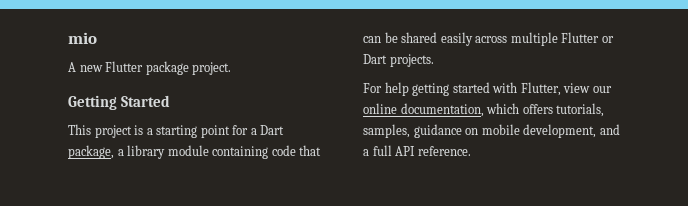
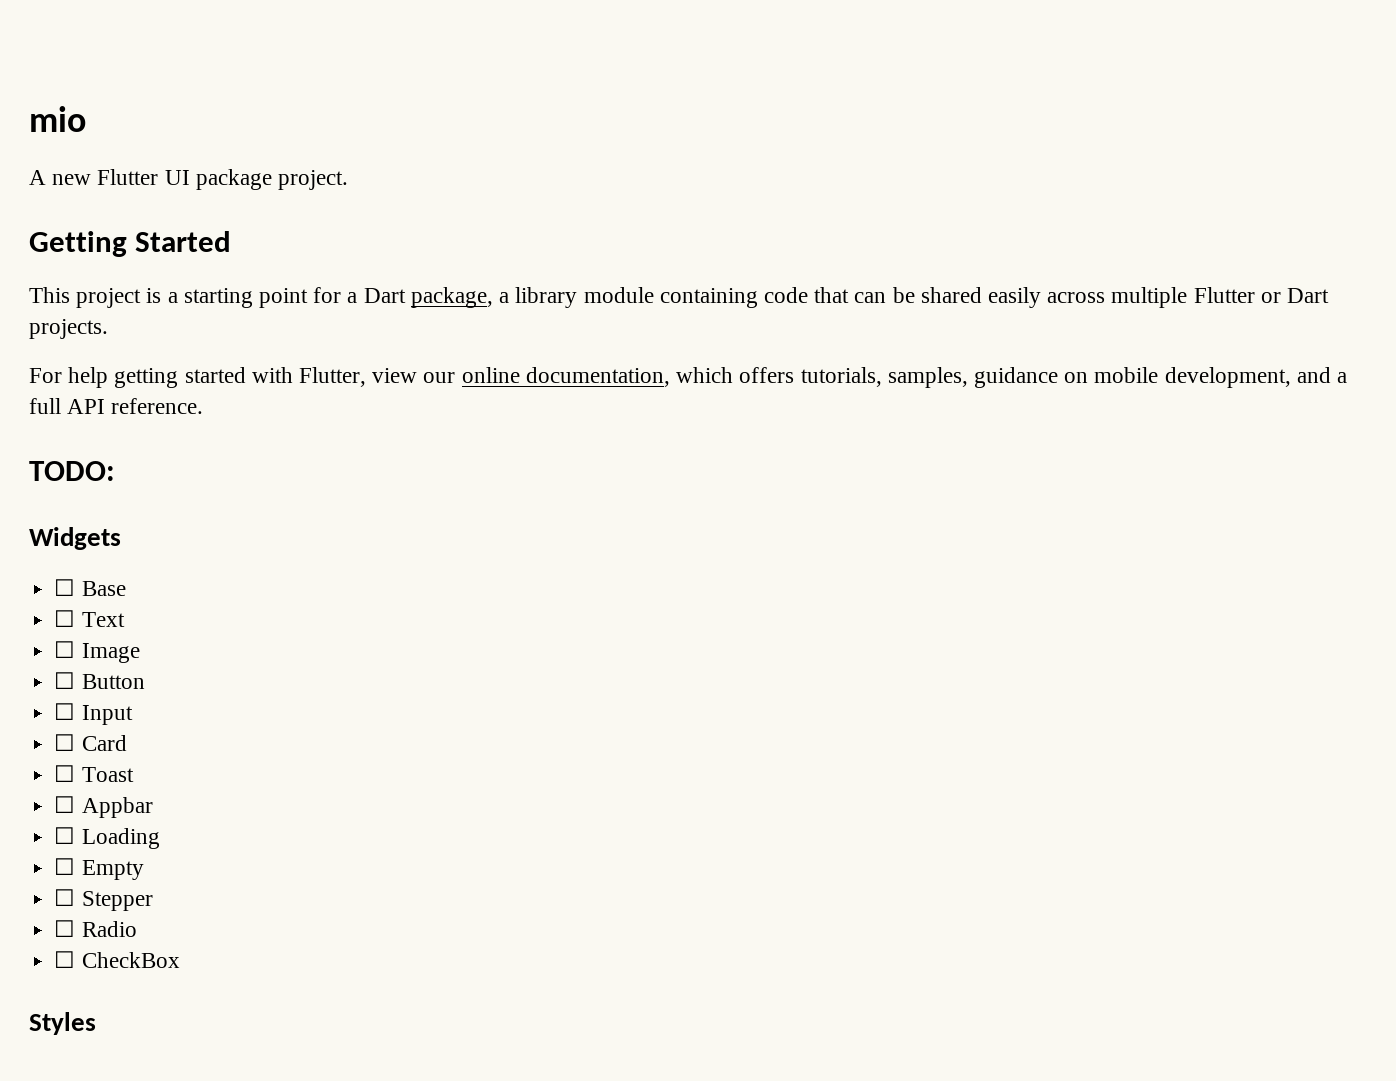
(144, 66) none -> [164,170,190,185] UI
(471, 151) none -> [29,461,115,481] [29,527,121,550] [54,579,126,596] [54,610,125,627] [54,641,140,663] [54,672,145,689] [54,703,133,725] [54,734,127,751] [54,765,134,782] [54,796,153,818] [54,827,160,849] [54,858,144,880] [54,889,153,911] [54,920,137,937] [54,951,180,968] [29,1012,96,1035] // TODO: // Widgets // ☐ Base // ☐ Text // ☐ Image // ☐ Button // ☐ Input // ☐ Card // ☐ Toast // ☐ Appbar // ☐ Loading // ☐ Empty // ☐ Stepper // ☐ Radio // ☐ CheckBox // Styles

